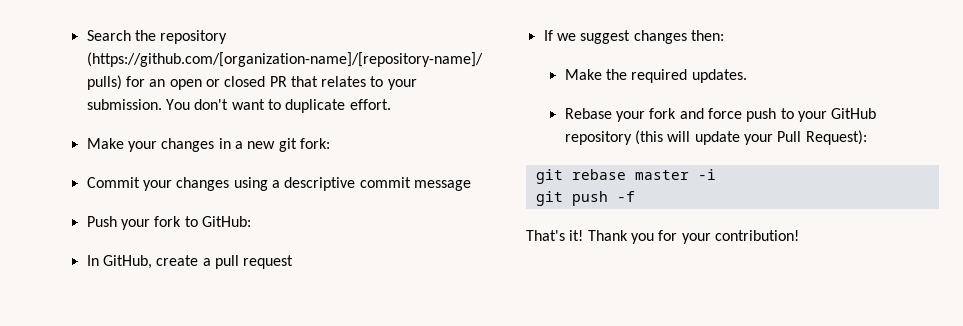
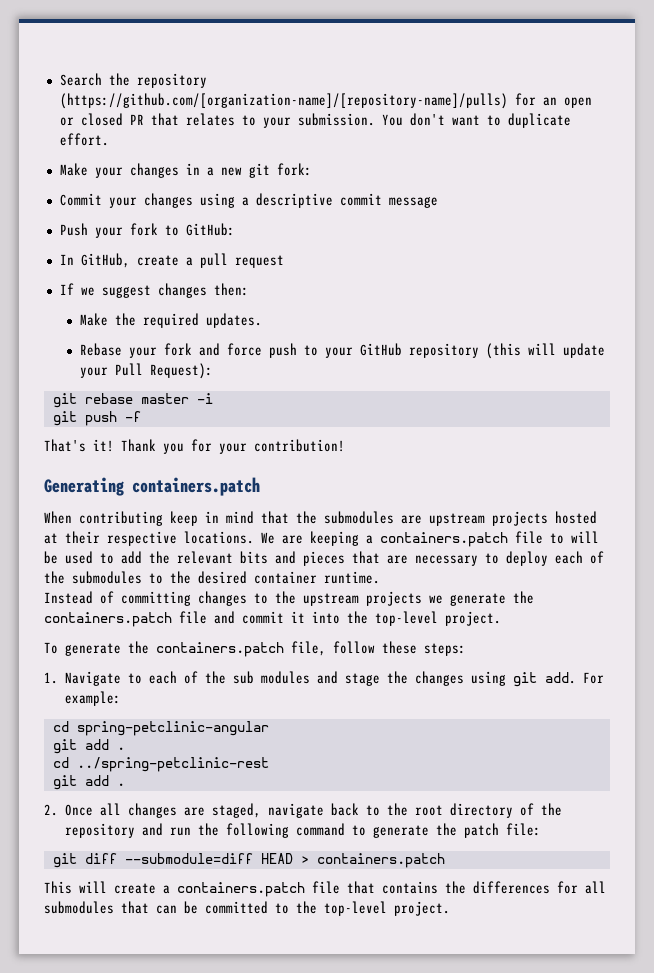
(799, 235) none -> [44,477,260,496] [44,511,597,526] [44,531,599,547] [44,551,604,566] [44,571,380,584] [44,591,534,606] [44,611,501,627] [44,641,466,657] [44,671,605,687] [65,691,122,706] [52,721,269,736] [52,739,125,754] [52,757,269,772] [52,775,125,790] [44,803,563,818] [65,823,542,838] [52,853,445,868] [44,881,606,897] [44,901,450,916] // Generating containers.patch // When contributing keep in mind that the submodules are upstream projects hosted at their respective locations. We are keeping a containers.patch file to will be used to add the relevant bits and pieces that are necessary to deploy each of the submodules to the desired container runtime. // Instead of committing changes to the upstream projects we generate the containers.patch file and commit it into the top-level project. // To generate the containers.patch file, follow these steps: // 1. Navigate to each of the sub modules and stage the changes using git add. For example: // cd spring-petclinic-angular // git add . // cd ../spring-petclinic-rest // git add . // 2. Once all changes are staged, navigate back to the root directory of the repository and run the following command to generate the patch file: // git diff --submodule=diff HEAD > containers.patch // This will create a containers.patch file that contains the differences for all submodules that can be committed to the top-level project.

